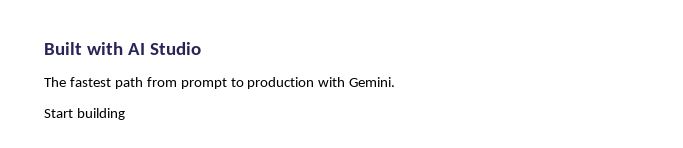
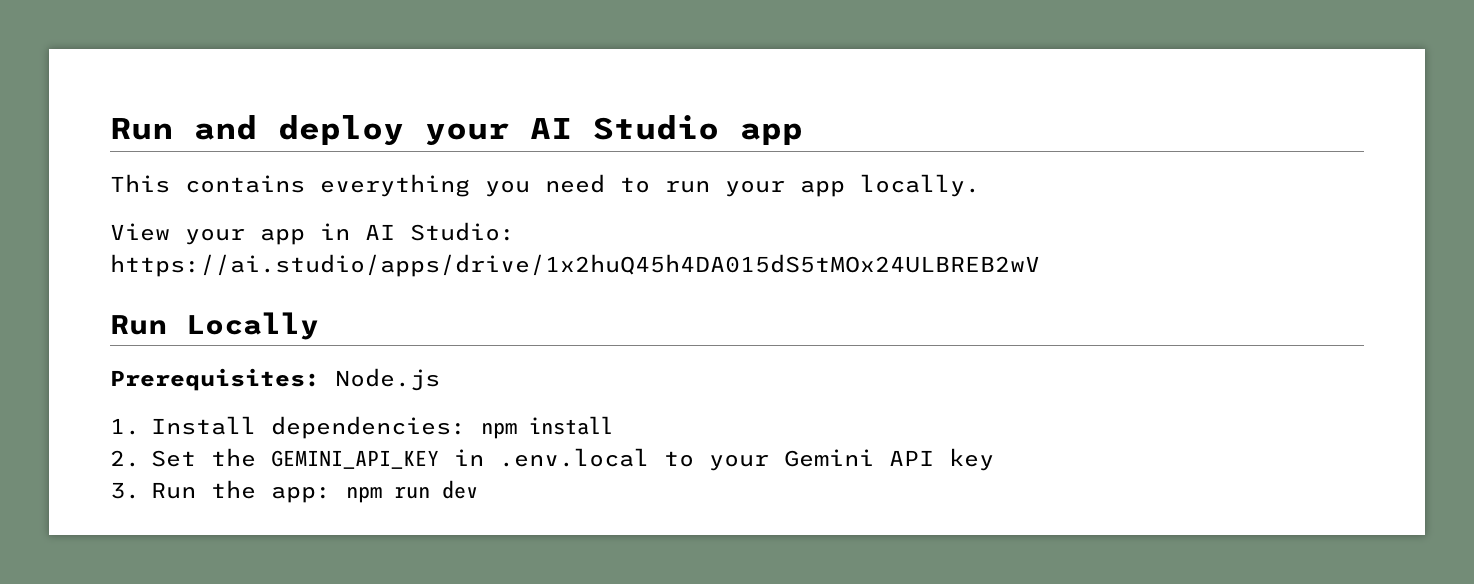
[44,42,201,55] [44,77,396,89] [44,108,125,120] Built with AI Studio // The fastest path from prompt to production with Gemini. // Start building -> [110,115,803,146] [110,174,980,197] [110,222,515,245] [110,254,1040,277] [110,312,319,340] [110,368,440,391] [110,416,613,439] [110,448,994,471] [110,480,478,503] Run and deploy your AI Studio app // This contains everything you need to run your app locally. // View your app in AI Studio: https://ai.studio/apps/drive/1x2huQ45h4DA015dS5tMOx24ULBREB2wV // Run Locally // Prerequisites: Node.js // 1. Install dependencies: npm install // 2. Set the GEMINI_API_KEY in .env.local to your Gemini API key // 3. Run the app: npm run dev

